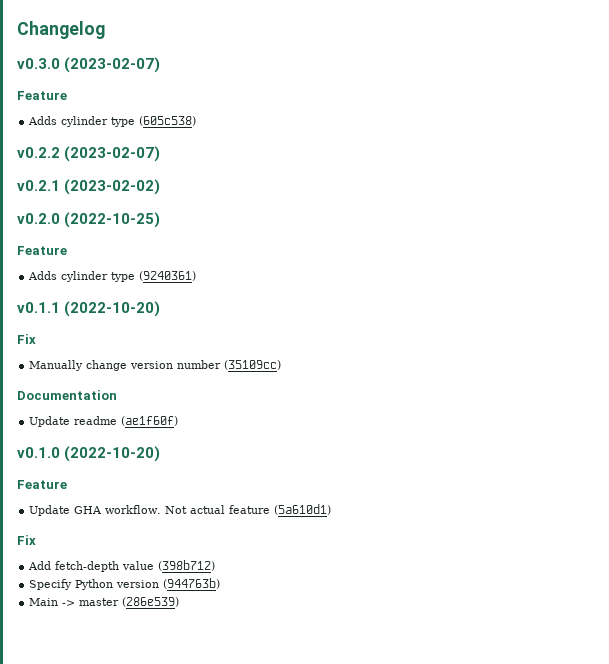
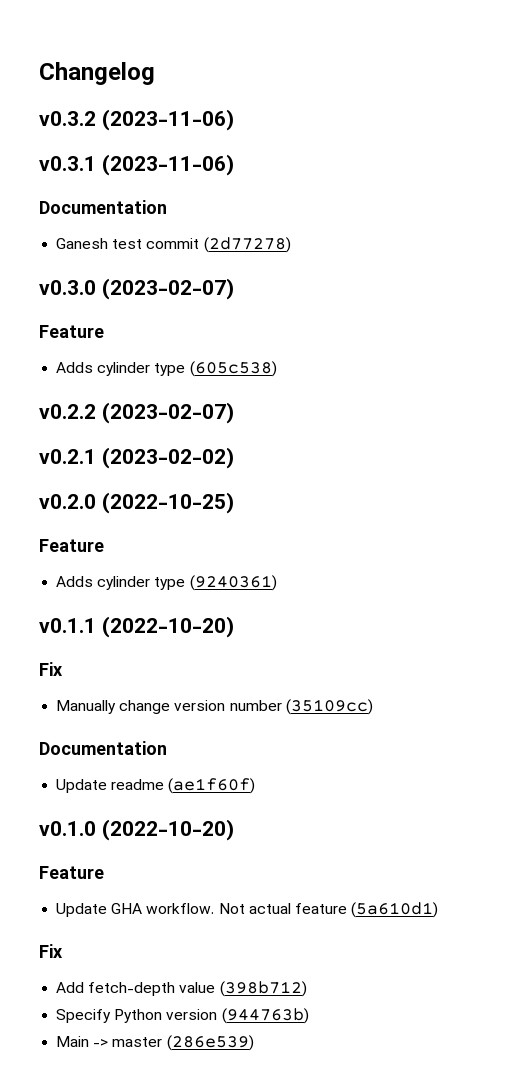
(105, 30) none -> [39,109,234,131] [39,154,234,176] [39,200,167,214] [56,237,291,253] // v0.3.2 (2023-11-06) // v0.3.1 (2023-11-06) // Documentation // Ganesh test commit (2d77278)

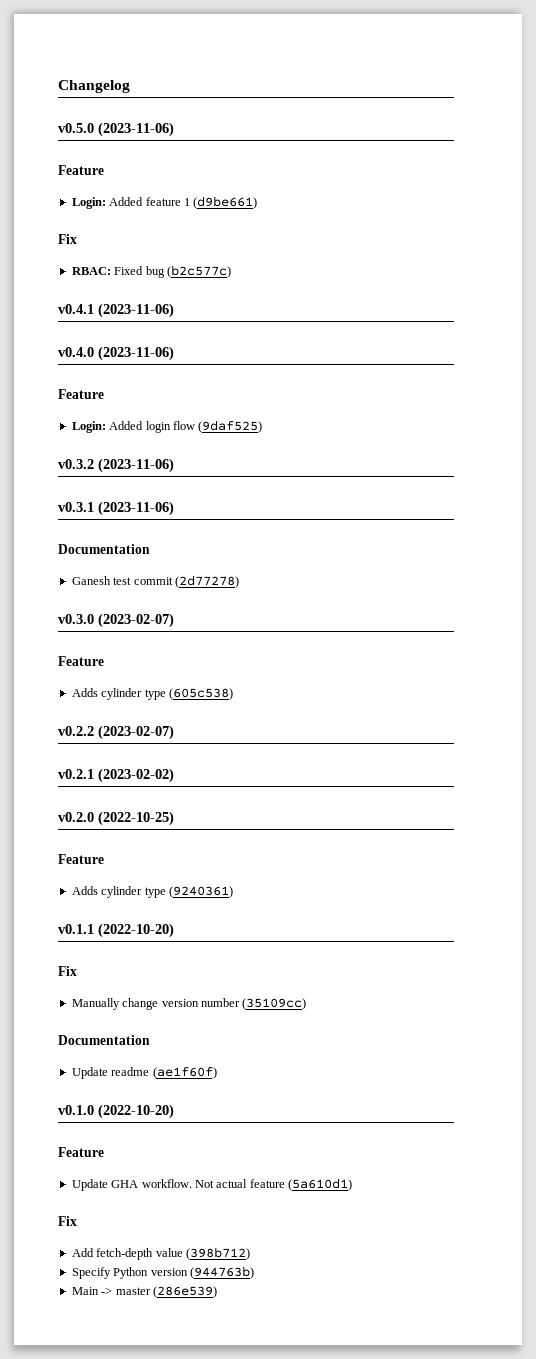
(155, 73) none -> [58,122,174,137] [58,165,104,175] [71,196,258,209] [58,234,77,244] [71,265,231,278] [58,303,174,318] [58,346,174,361] [58,389,104,399] [71,420,263,433] // v0.5.0 (2023-11-06) // Feature // Login: Added feature 1 (d9be661) // Fix // RBAC: Fixed bug (b2c577c) // v0.4.1 (2023-11-06) // v0.4.0 (2023-11-06) // Feature // Login: Added login flow (9daf525)

